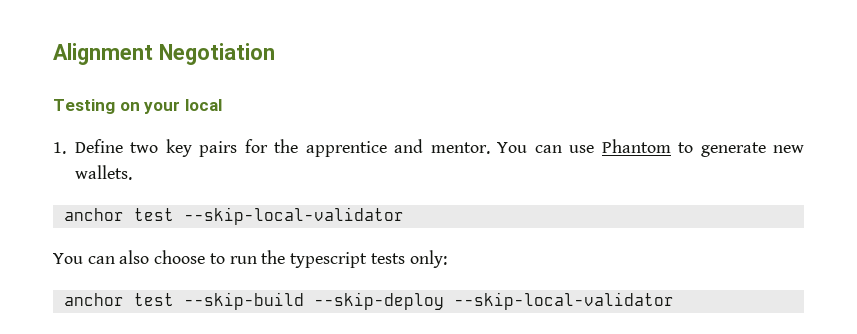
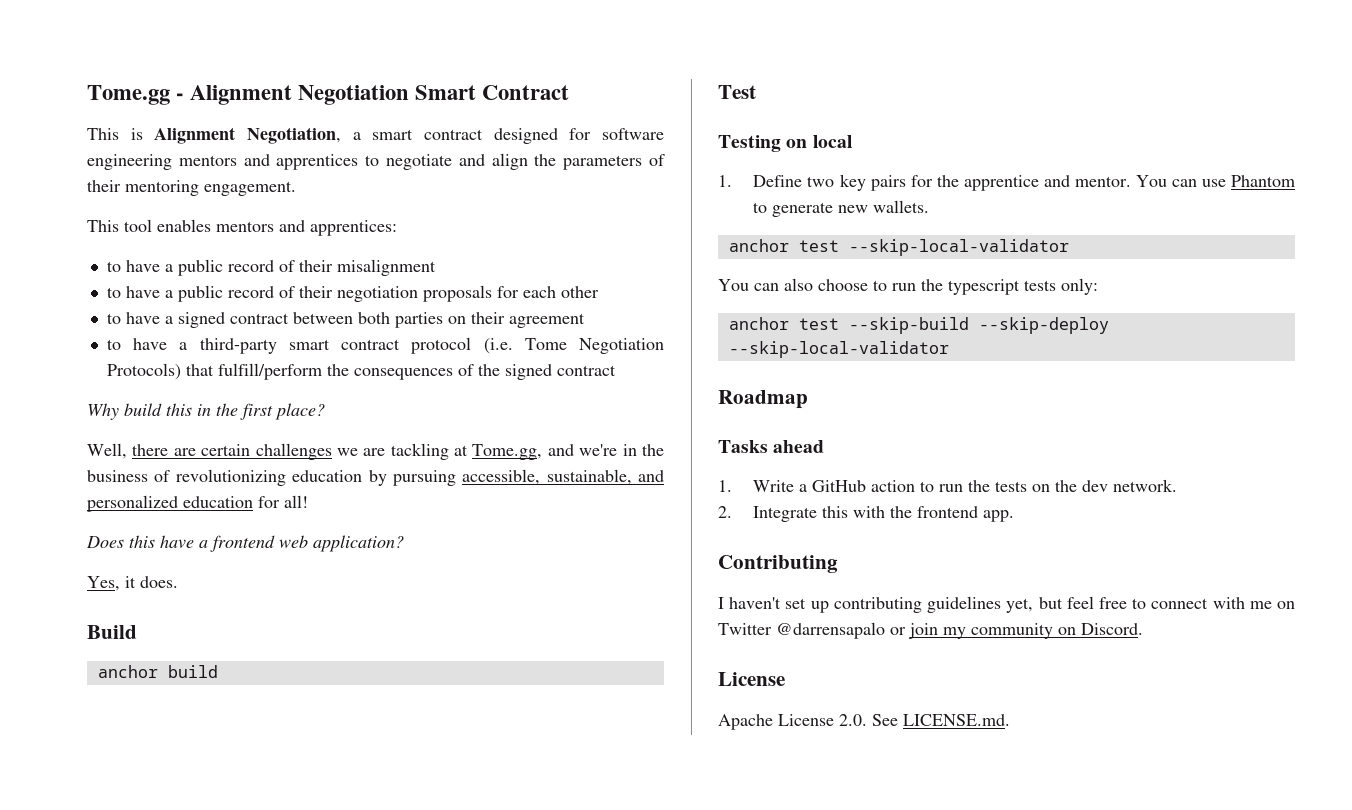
(53, 54) none -> [87,85,185,105] Tome.gg -
(275, 54) none -> [415,85,570,100] [87,127,665,144] [87,153,665,170] [87,180,296,196] [87,219,397,236] [106,259,436,276] [106,285,599,302] [106,312,585,328] [106,337,665,354] [106,363,616,380] [87,403,325,420] [87,443,664,460] [87,469,664,486] [87,495,308,512] [86,535,404,552] [87,576,178,591] [87,625,137,639] [97,665,218,678] [718,85,756,99] Smart Contract // This is Alignment Negotiation, a smart contract designed for software engineering mentors and apprentices to negotiate and align the parameters of their mentoring engagement. // This tool enables mentors and apprentices: // to have a public record of their misalignment // to have a public record of their negotiation proposals for each other // to have a signed contract between both parties on their agreement // to have a third-party smart contract protocol (i.e. Tome Negotiation Protocols) that fulfill/perform the consequences of the signed contract // Why build this in the first place? // Well, there are certain challenges we are tackling at Tome.gg, and we're in the business of revolutionizing education by pursuing accessible, sustainable, and personalized education for all! // Does this have a frontend web application? // Yes, it does. // Build // anchor build // Test
[144,101,181,114] your -> (808, 143) none
(674, 301) none -> [718,390,808,409] [718,440,825,453] [718,479,1178,492] [718,506,1015,522] [718,555,838,573] [718,596,1295,613] [718,622,1143,639] [718,672,785,686] [718,714,1010,730] // Roadmap // Tasks ahead // 1. Write a GitHub action to run the tests on the dev network. // 2. Integrate this with the frontend app. // Contributing // I haven't set up contributing guidelines yet, but feel free to connect with me on Twitter @darrensapalo or join my community on Discord. // License // Apache License 2.0. See LICENSE.md.

